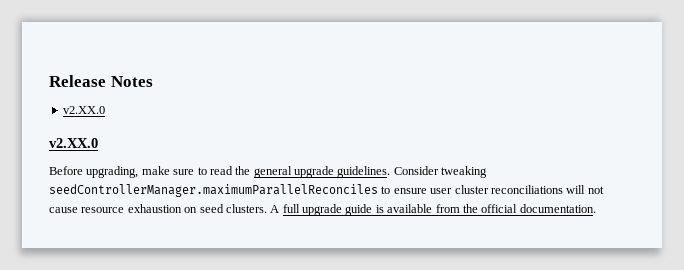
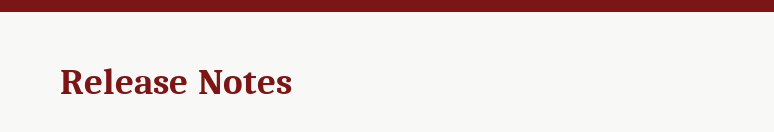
[62,106,105,114] [49,138,98,148] [49,166,488,178] [49,184,604,197] [49,204,596,216] // v2.XX.0 // v2.XX.0 // Before upgrading, make sure to read the general upgrade guidelines. Consider tweaking seedControllerManager.maximumParallelReconciles to ensure user cluster reconciliations will not cause resource exhaustion on seed clusters. A full upgrade guide is available from the official documentation. -> (292, 82) none

